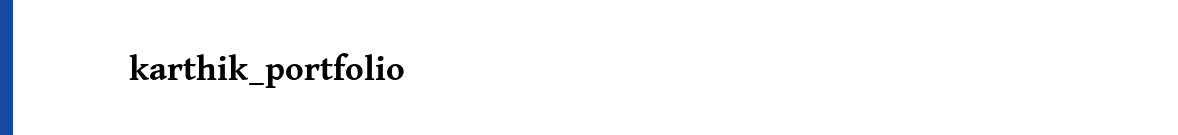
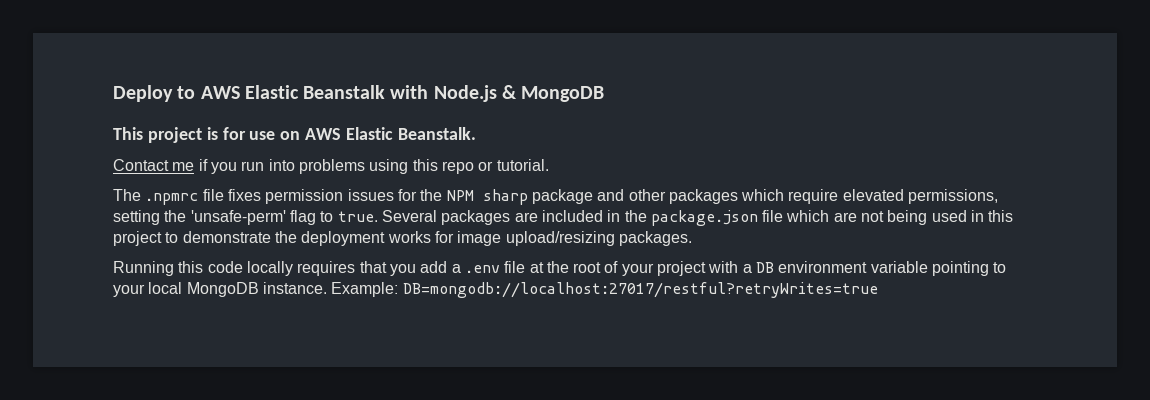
[129,53,405,88] karthik_portfolio -> [113,85,605,102] [113,127,476,143] [113,159,549,174] [113,189,999,205] [113,210,1014,226] [113,231,692,246] [113,261,1007,276] [113,282,878,298] Deploy to AWS Elastic Beanstalk with Node.js & MongoDB // This project is for use on AWS Elastic Beanstalk. // Contact me if you run into problems using this repo or tutorial. // The .npmrc file fixes permission issues for the NPM sharp package and other packages which require elevated permissions, setting the 'unsafe-perm' flag to true. Several packages are included in the package.json file which are not being used in this project to demonstrate the deployment works for image upload/resizing packages. // Running this code locally requires that you add a .env file at the root of your project with a DB environment variable pointing to your local MongoDB instance. Example: DB=mongodb://localhost:27017/restful?retryWrites=true

